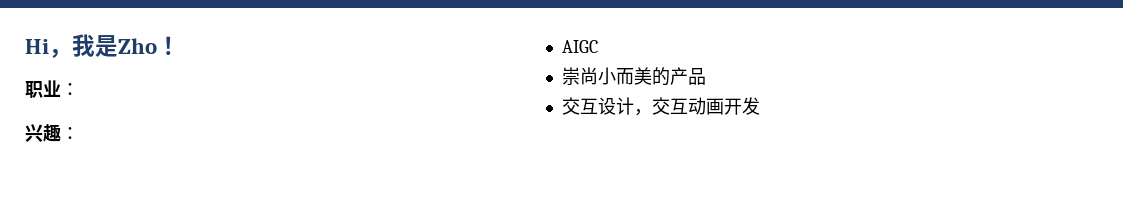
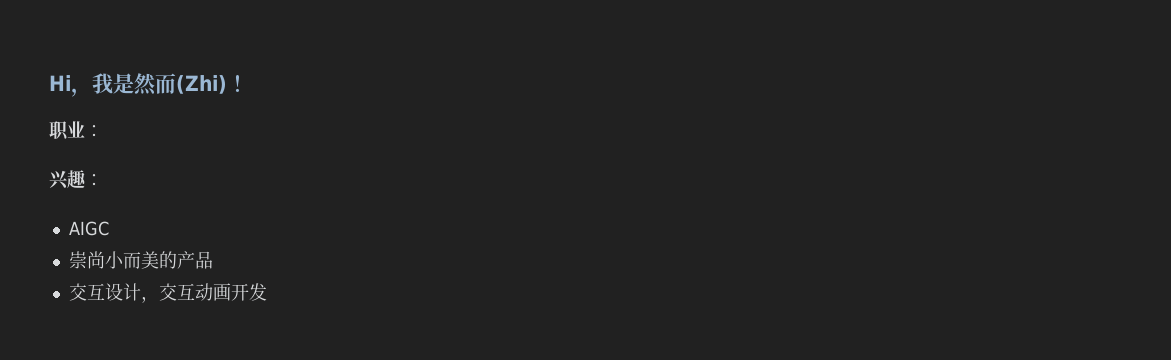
[118,38,157,54] Zho -> [134,73,227,96] 然而(Zhi)

